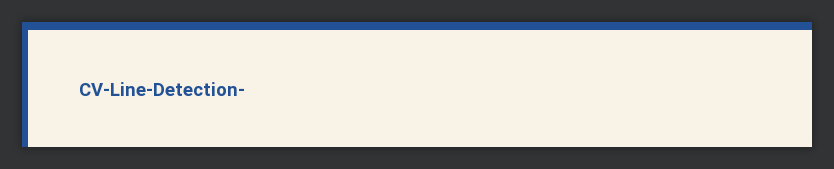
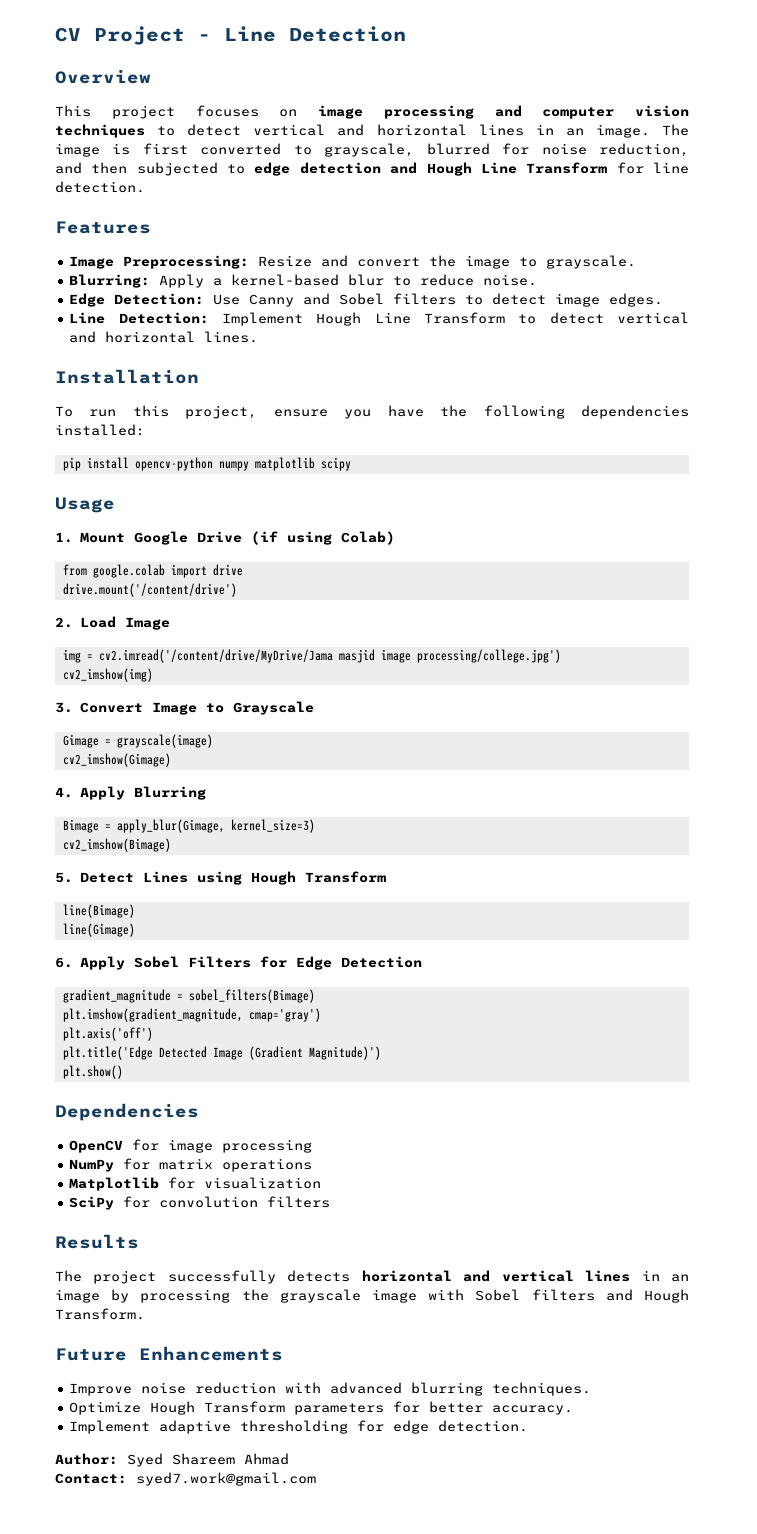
[79,82,245,96] CV-Line-Detection- -> [55,26,406,45] [55,69,151,84] [55,105,689,119] [55,124,690,138] [55,143,690,157] [55,162,690,176] [55,181,145,193] [55,221,151,234] [69,255,637,269] [69,274,538,288] [69,293,664,307] [69,312,689,326] [69,331,259,343] [55,369,199,384] [55,405,689,419] [55,424,145,436] [62,457,351,471] [55,497,115,513] [55,531,395,545] [62,564,243,578] [62,583,237,597] [55,616,170,630] [62,649,561,663] [62,668,153,682] [55,701,314,715] [62,734,213,748] [62,753,171,767] [55,786,206,800] [62,819,315,833] [62,838,171,852] [55,871,386,885] [62,904,135,918] [62,923,135,937] [55,956,422,970] [62,989,315,1003] [62,1008,321,1022] [62,1027,153,1041] [62,1046,381,1060] [62,1065,123,1079] [55,1103,199,1121] [69,1139,313,1153] [69,1158,313,1172] [69,1177,322,1191] [69,1196,331,1210] [55,1234,139,1249] [55,1270,690,1284] [55,1289,689,1303] [55,1308,145,1320] [55,1346,283,1361] [69,1382,592,1396] [69,1401,574,1415] [69,1420,529,1434] [55,1453,289,1467] [55,1472,316,1486] CV Project - Line Detection // Overview // This project focuses on image processing and computer vision techniques to detect vertical and horizontal lines in an image. The image is first converted to grayscale, blurred for noise reduction, and then subjected to edge detection and Hough Line Transform for line detection. // Features // Image Preprocessing: Resize and convert the image to grayscale. // Blurring: Apply a kernel-based blur to reduce noise. // Edge Detection: Use Canny and Sobel filters to detect image edges. // Line Detection: Implement Hough Line Transform to detect vertical and horizontal lines. // Installation // To run this project, ensure you have the following dependencies installed: // pip install opencv-python numpy matplotlib scipy // Usage // 1. Mount Google Drive (if using Colab) // from google.colab import drive // drive.mount('/content/drive') // 2. Load Image // img = cv2.imread('/content/drive/MyDrive/Jama masjid image processing/college.jpg') // cv2_imshow(img) // 3. Convert Image to Grayscale // Gimage = grayscale(image) // cv2_imshow(Gimage) // 4. Apply Blurring // Bimage = apply_blur(Gimage, kernel_size=3) // cv2_imshow(Bimage) // 5. Detect Lines using Hough Transform // line(Bimage) // line(Gimage) // 6. Apply Sobel Filters for Edge Detection // gradient_magnitude = sobel_filters(Bimage) // plt.imshow(gradient_magnitude, cmap='gray') // plt.axis('off') // plt.title('Edge Detected Image (Gradient Magnitude)') // plt.show() // Dependencies // OpenCV for image processing // NumPy for matrix operations // Matplotlib for visualization // SciPy for convolution filters // Results // The project successfully detects horizontal and vertical lines in an image by processing the grayscale image with Sobel filters and Hough Transform. // Future Enhancements // Improve noise reduction with advanced blurring techniques. // Optimize Hough Transform parameters for better accuracy. // Implement adaptive thresholding for edge detection. // Author: Syed Shareem Ahmad // Contact: syed7.work@gmail.com

